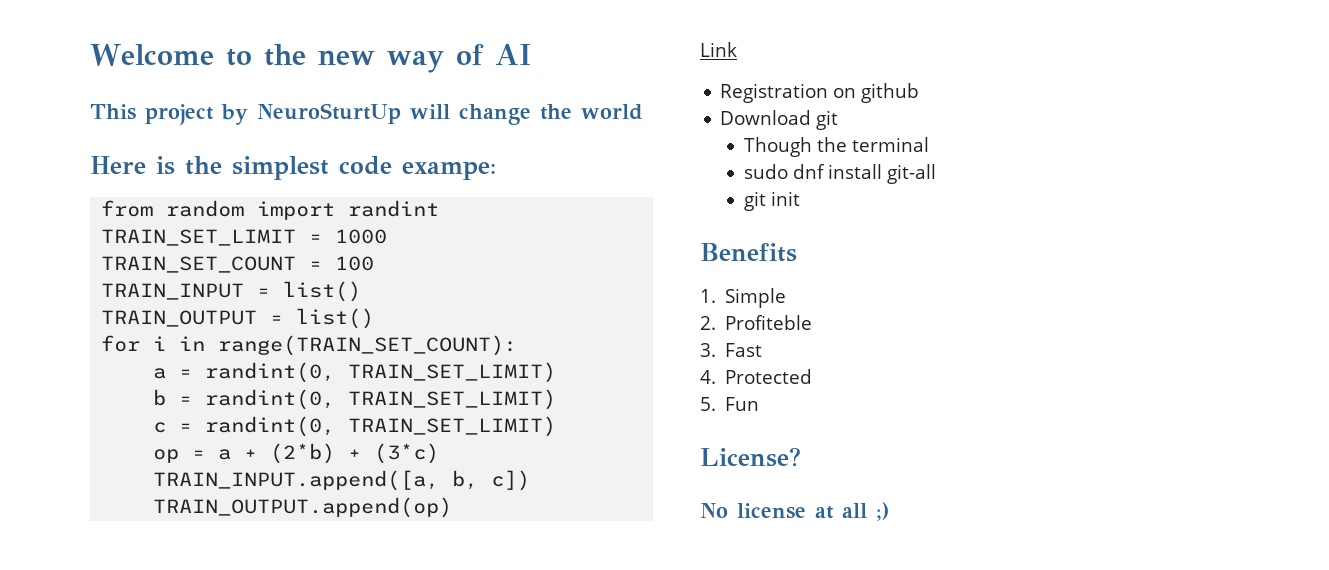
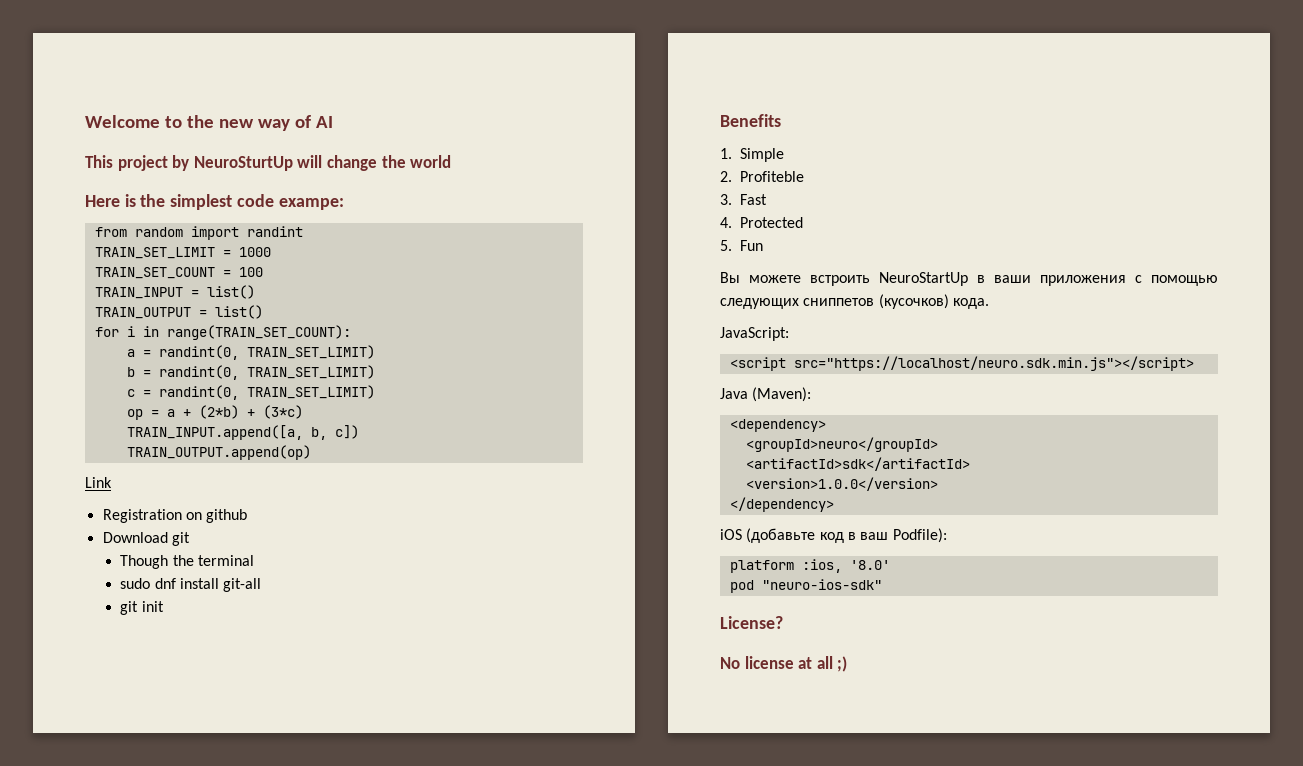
(760, 404) none -> [720,272,1218,286] [720,294,989,309] [720,327,789,341] [729,356,1194,371] [720,387,812,402] [729,419,826,432] [745,437,938,452] [745,457,970,471] [745,477,938,491] [729,497,834,512] [720,528,947,543] [729,559,890,573] [729,579,882,593] // Вы можете встроить NeuroStartUp в ваши приложения с помощью следующих сниппетов (кусочков) кода. // JavaScript: // <script src="https://localhost/neuro.sdk.min.js"></script> // Java (Maven): // <dependency> // <groupId>neuro</groupId> // <artifactId>sdk</artifactId> // <version>1.0.0</version> // </dependency> // iOS (добавьте код в ваш Podfile): // platform :ios, '8.0' // pod "neuro-ios-sdk"

